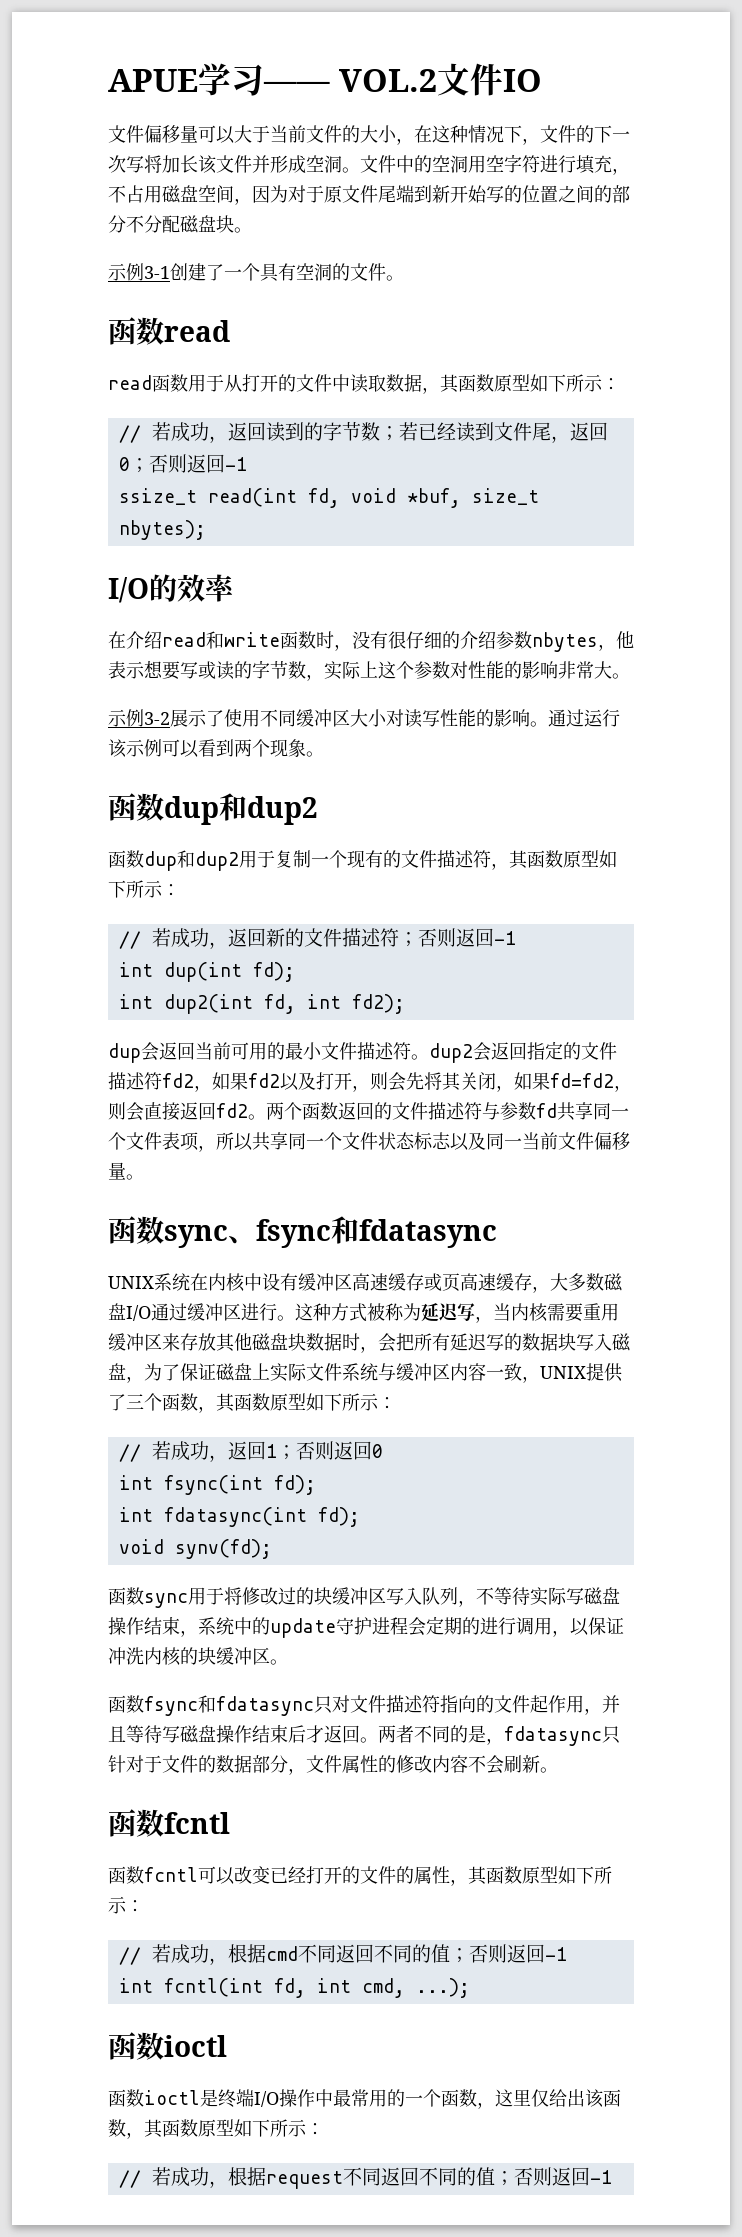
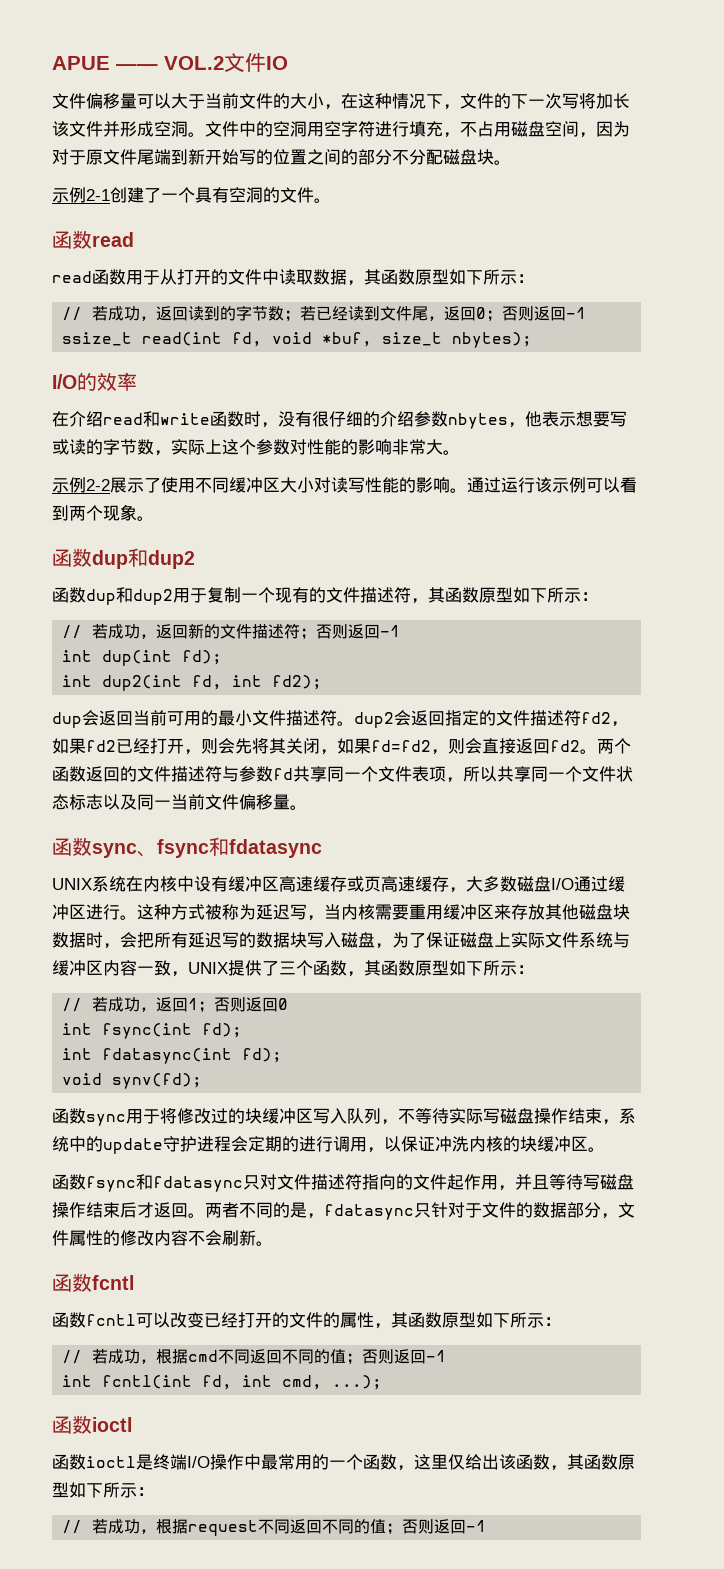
[198,63,264,96] 学习 -> (110, 63) none
[144,266,170,279] 3-1 -> [86,189,110,201] 2-1
[144,712,170,725] 3-2 -> [86,479,110,491] 2-2
[280,1072,316,1091] 以及 -> [116,738,150,754] 已经

